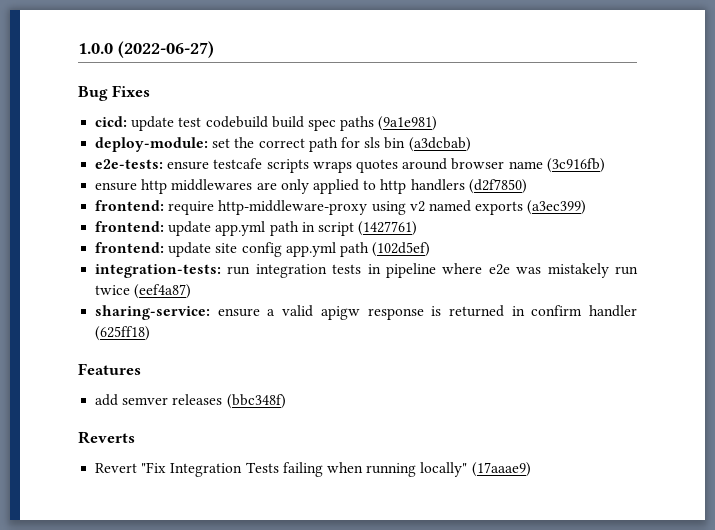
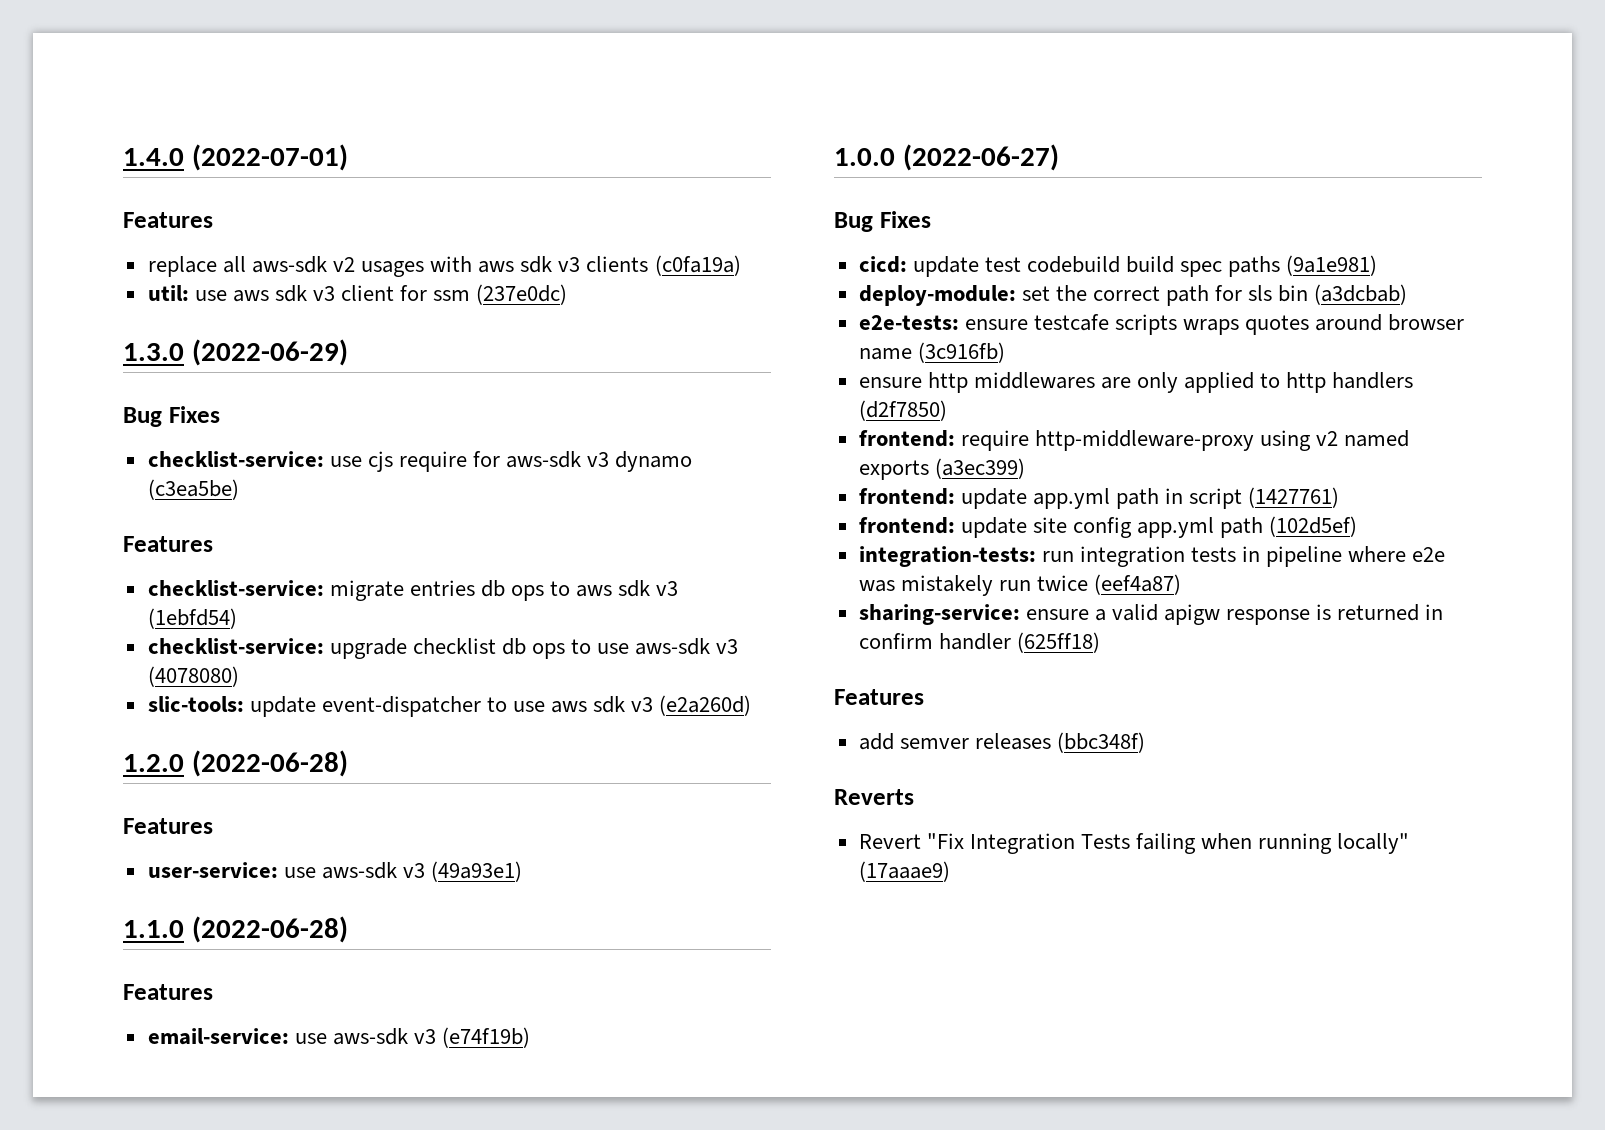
(78, 48) none -> [123,144,348,171] [123,212,213,228] [147,255,741,277] [147,284,568,305] [123,339,348,366] [123,406,220,427] [147,451,693,472] [147,479,239,500] [123,536,213,552] [147,580,679,601] [147,608,237,629] [147,638,739,659] [147,666,239,687] [147,695,752,717] [123,750,348,777] [123,818,213,834] [147,861,523,882] [123,916,348,943] [123,984,213,1000] [147,1027,531,1048] 1.4.0 (2022-07-01) // Features // replace all aws-sdk v2 usages with aws sdk v3 clients (c0fa19a) // util: use aws sdk v3 client for ssm (237e0dc) // 1.3.0 (2022-06-29) // Bug Fixes // checklist-service: use cjs require for aws-sdk v3 dynamo (c3ea5be) // Features // checklist-service: migrate entries db ops to aws sdk v3 (1ebfd54) // checklist-service: upgrade checklist db ops to use aws-sdk v3 (4078080) // slic-tools: update event-dispatcher to use aws sdk v3 (e2a260d) // 1.2.0 (2022-06-28) // Features // user-service: use aws-sdk v3 (49a93e1) // 1.1.0 (2022-06-28) // Features // email-service: use aws-sdk v3 (e74f19b) //

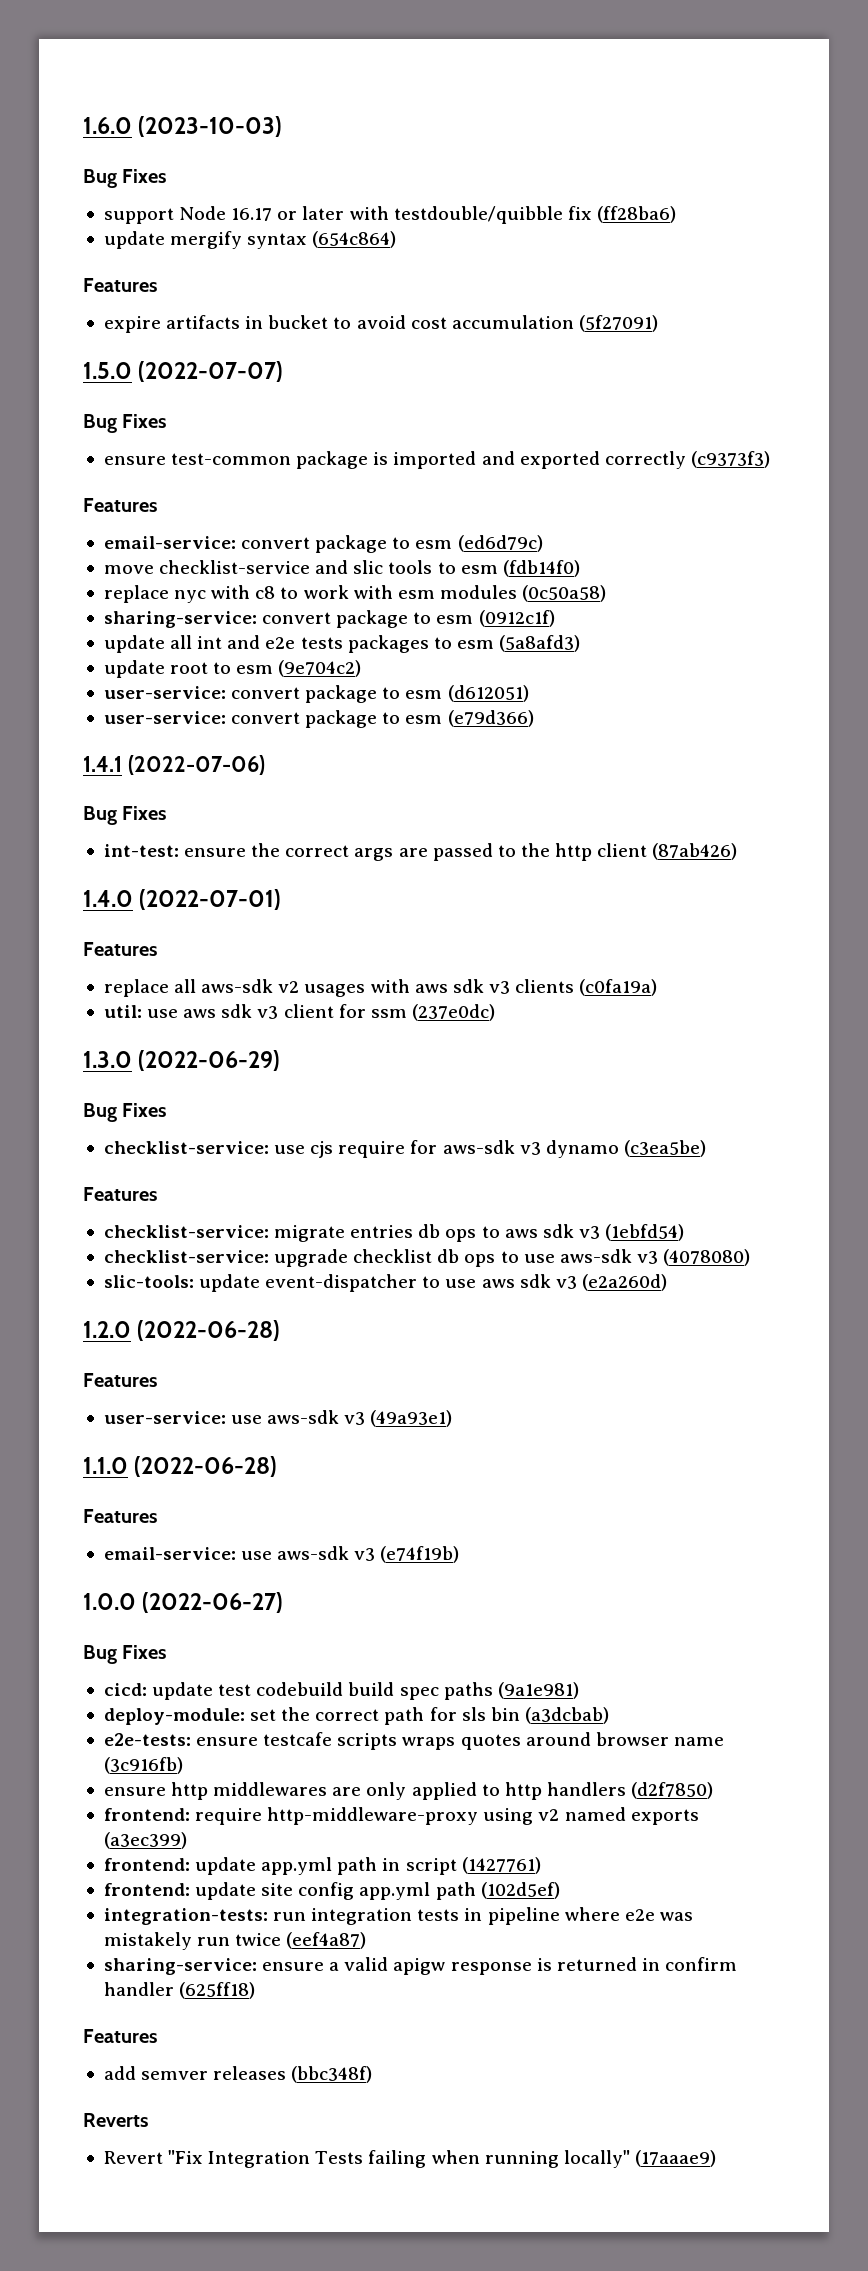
(123, 157) none -> [83,116,283,137] [83,169,167,188] [103,206,676,224] [103,231,397,249] [83,278,157,292] [103,315,658,333] [83,361,284,382] [83,414,167,433] [103,451,770,469] [83,498,157,512] [103,535,543,553] [103,560,580,577] [103,585,607,603] [103,610,555,628] [103,635,581,653] [103,660,362,678] [103,685,529,703] [103,710,534,728] [83,755,265,775] [83,806,167,825] [103,843,738,861] 1.6.0 (2023-10-03) // Bug Fixes // support Node 16.17 or later with testdouble/quibble fix (ff28ba6) // update mergify syntax (654c864) // Features // expire artifacts in bucket to avoid cost accumulation (5f27091) // 1.5.0 (2022-07-07) // Bug Fixes // ensure test-common package is imported and exported correctly (c9373f3) // Features // email-service: convert package to esm (ed6d79c) // move checklist-service and slic tools to esm (fdb14f0) // replace nyc with c8 to work with esm modules (0c50a58) // sharing-service: convert package to esm (0912c1f) // update all int and e2e tests packages to esm (5a8afd3) // update root to esm (9e704c2) // user-service: convert package to esm (d612051) // user-service: convert package to esm (e79d366) // 1.4.1 (2022-07-06) // Bug Fixes // int-test: ensure the correct args are passed to the http client (87ab426) //

